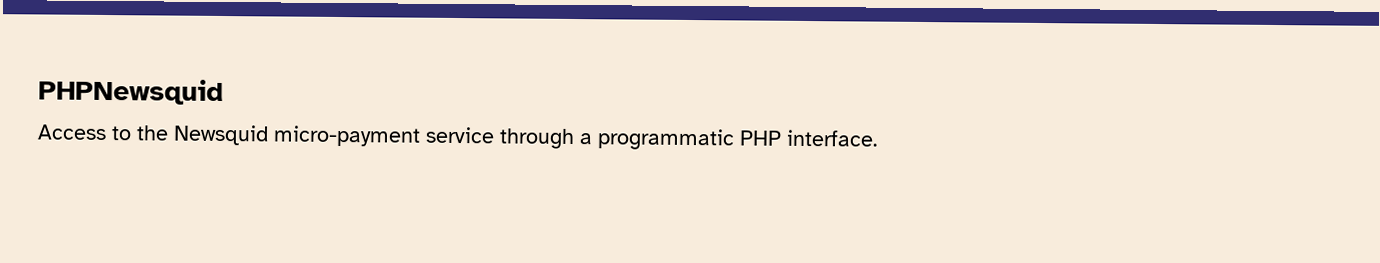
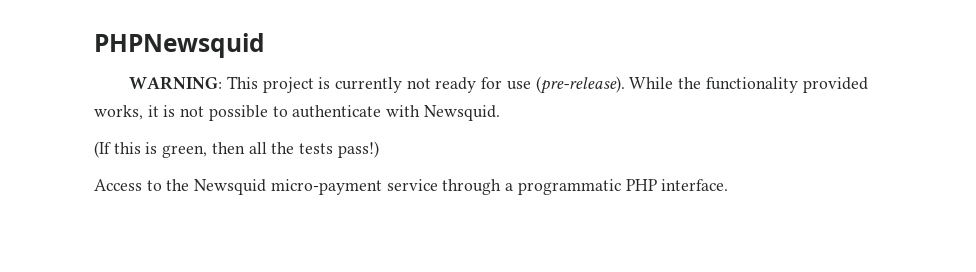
(224, 92) none -> [129,76,868,94] [94,105,500,121] [94,141,379,158] // WARNING: This project is currently not ready for use (pre-release). While the functionality provided works, it is not possible to authenticate with Newsquid. // (If this is green, then all the tests pass!)

